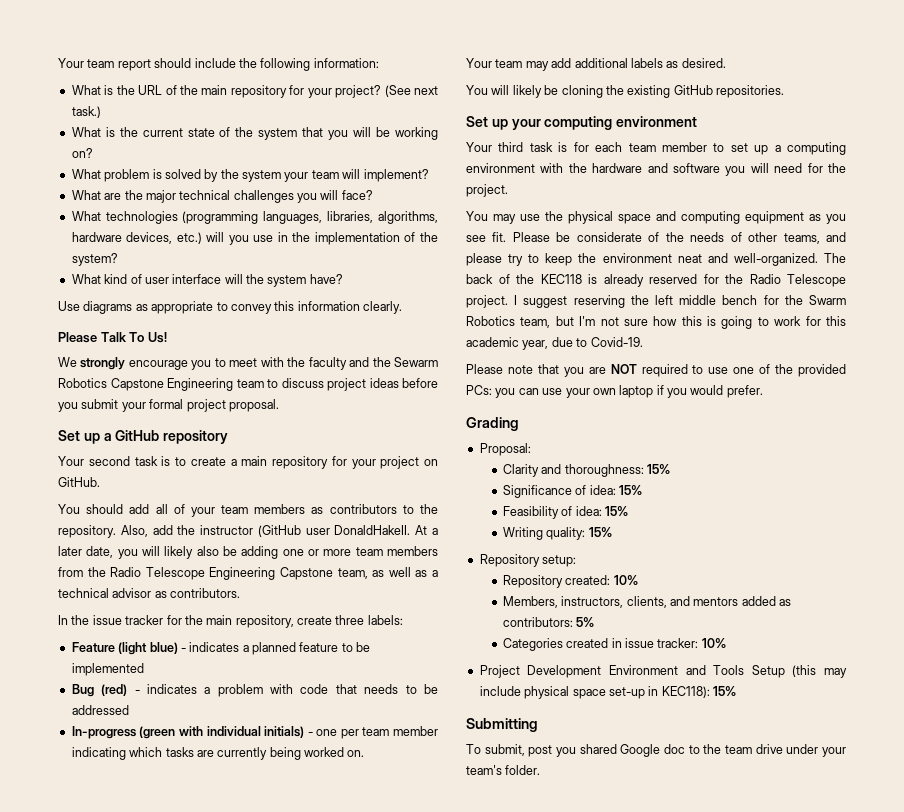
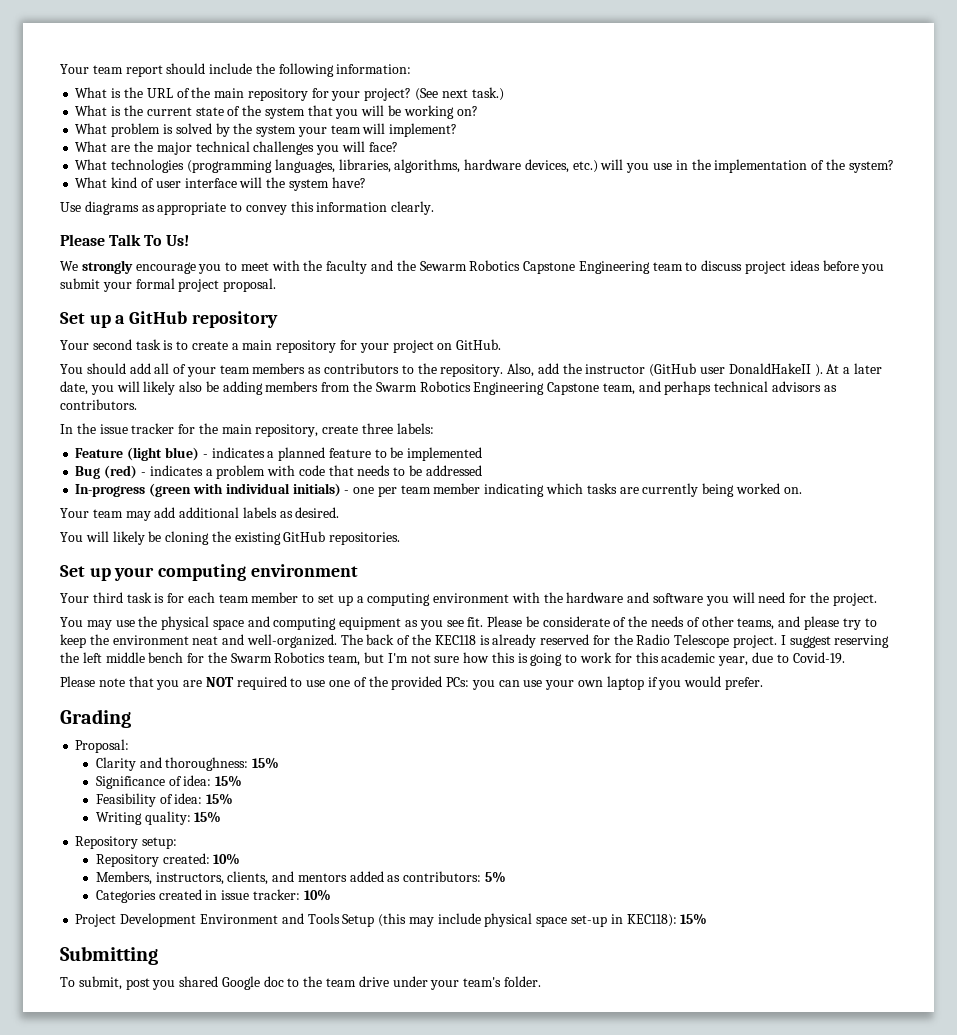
[334,525,411,535] DonaldHakeII. -> [728,363,823,377] DonaldHakeII ).
[282,547,383,556] one or more team -> (263, 388) none
[110,567,205,580] Radio Telescope -> [375,381,471,392] Swarm Robotics
[372,567,439,577] [58,588,152,598] as well as a technical advisor -> [638,381,822,395] and perhaps technical advisors

